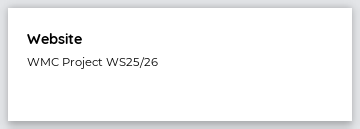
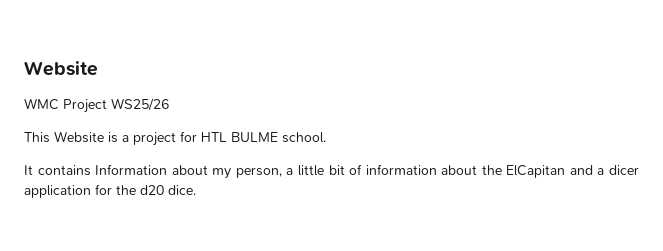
(159, 62) none -> [24,131,326,146] [24,164,639,179] [24,184,196,198] // This Website is a project for HTL BULME school. // It contains Information about my person, a little bit of information about the ElCapitan and a dicer application for the d20 dice.

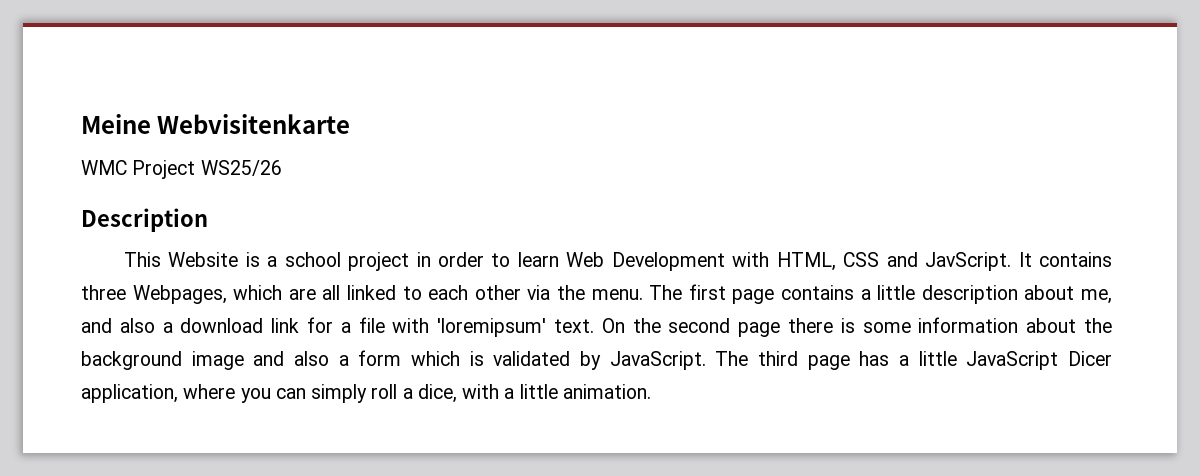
[24,61,98,76] Website -> [81,114,351,134] Meine Webvisitenkarte
(169, 104) none -> [81,208,208,232] // Description
[133,131,326,146] [24,164,639,179] [24,184,196,198] project for HTL BULME school. // It contains Information about my person, a little bit of information about the ElCapitan and a dicer application for the d20 dice. -> [284,252,1112,271] [81,284,1113,304] [81,317,1112,337] [81,350,1112,370] [81,384,651,403] school project in order to learn Web Development with HTML, CSS and JavScript. It contains three Webpages, which are all linked to each other via the menu. The first page contains a little description about me, and also a download link for a file with 'loremipsum' text. On the second page there is some information about the background image and also a form which is validated by JavaScript. The third page has a little JavaScript Dicer application, where you can simply roll a dice, with a little animation.

